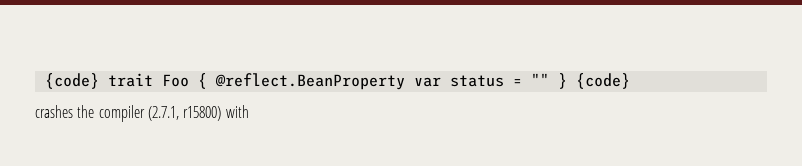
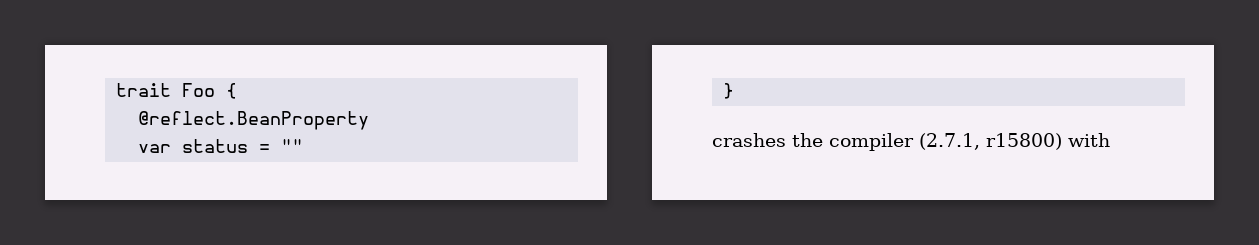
[44,73,99,89] {code} -> (116, 90) none
(207, 81) none -> (238, 91) //
(405, 81) none -> (370, 120) //
(549, 79) none -> (304, 146) //
[575,73,630,89] {code} -> (735, 91) none

